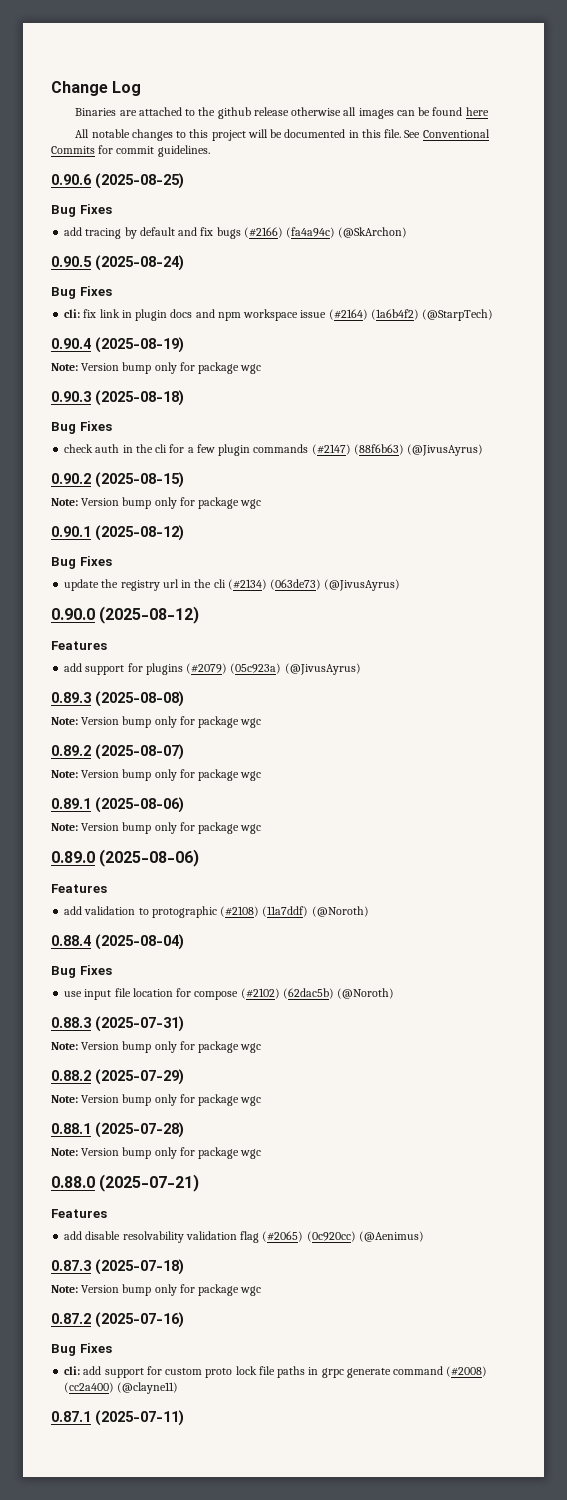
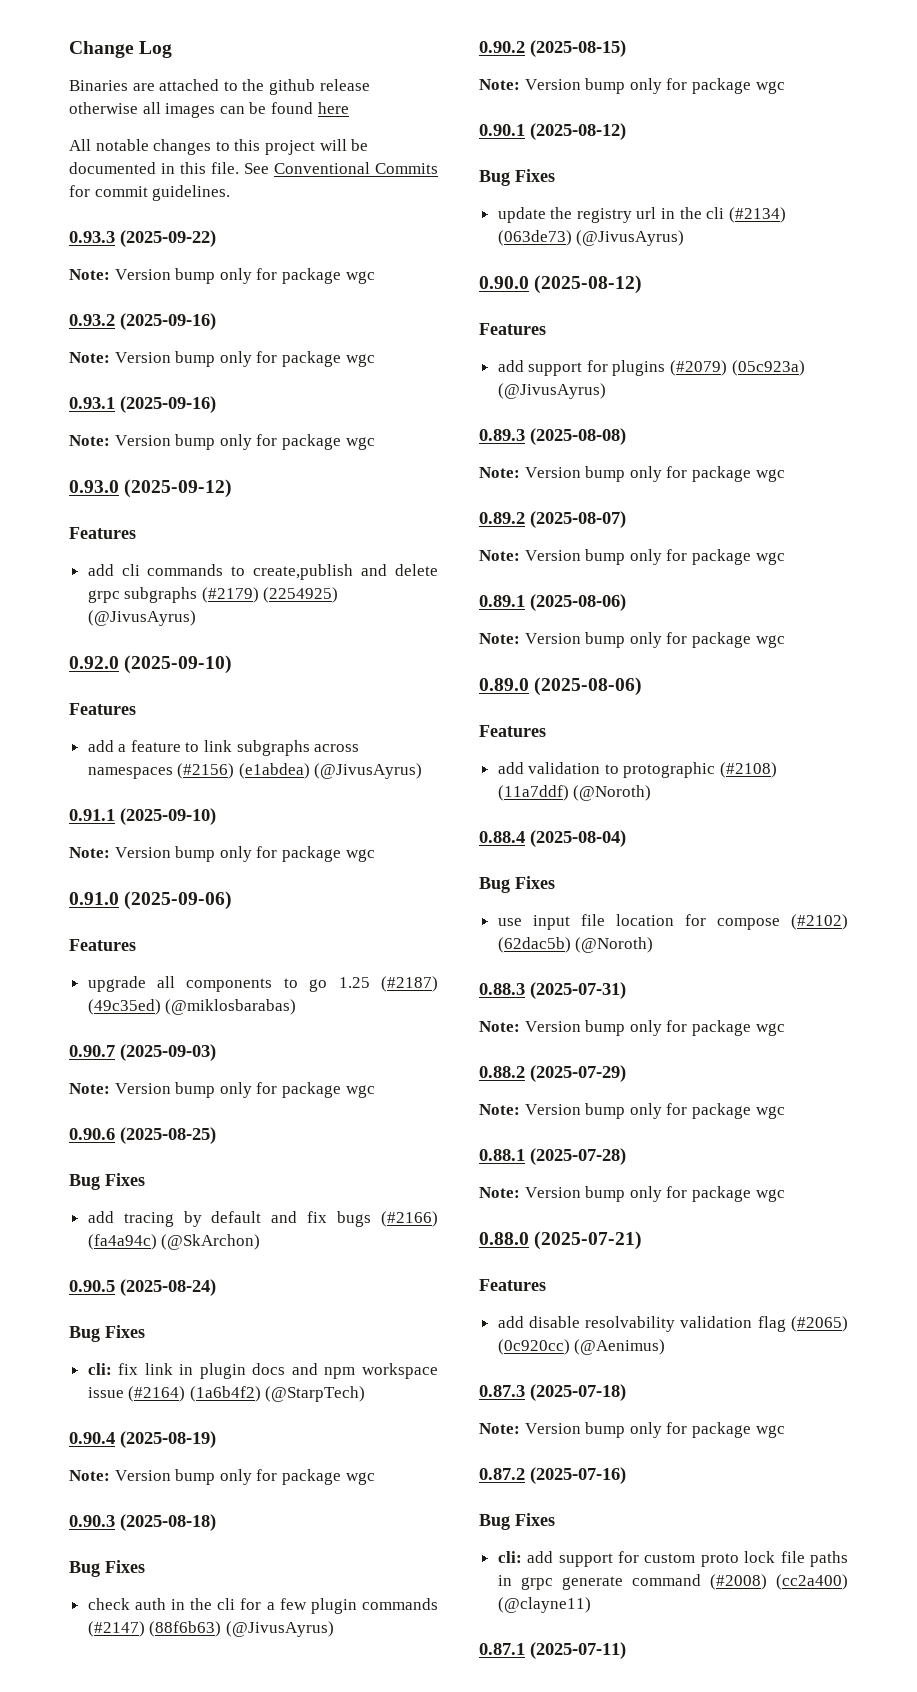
(210, 151) none -> [69,230,216,247] [69,268,375,284] [69,313,216,330] [69,351,375,367] [69,396,216,413] [69,434,375,450] [69,479,233,498] [69,527,136,539] [87,564,438,580] [87,587,339,603] [87,610,196,626] [69,655,233,674] [69,703,136,715] [87,740,360,756] [87,763,423,779] [69,808,216,825] [69,846,375,862] [69,891,233,910] [69,939,136,951] [87,976,438,992] [87,999,297,1015] [69,1044,216,1061] [69,1082,375,1098] // 0.93.3 (2025-09-22) // Note: Version bump only for package wgc // 0.93.2 (2025-09-16) // Note: Version bump only for package wgc // 0.93.1 (2025-09-16) // Note: Version bump only for package wgc // 0.93.0 (2025-09-12) // Features // add cli commands to create,publish and delete grpc subgraphs (#2179) (2254925) (@JivusAyrus) // 0.92.0 (2025-09-10) // Features // add a feature to link subgraphs across namespaces (#2156) (e1abdea) (@JivusAyrus) // 0.91.1 (2025-09-10) // Note: Version bump only for package wgc // 0.91.0 (2025-09-06) // Features // upgrade all components to go 1.25 (#2187) (49c35ed) (@miklosbarabas) // 0.90.7 (2025-09-03) // Note: Version bump only for package wgc

